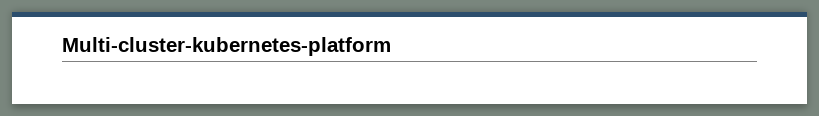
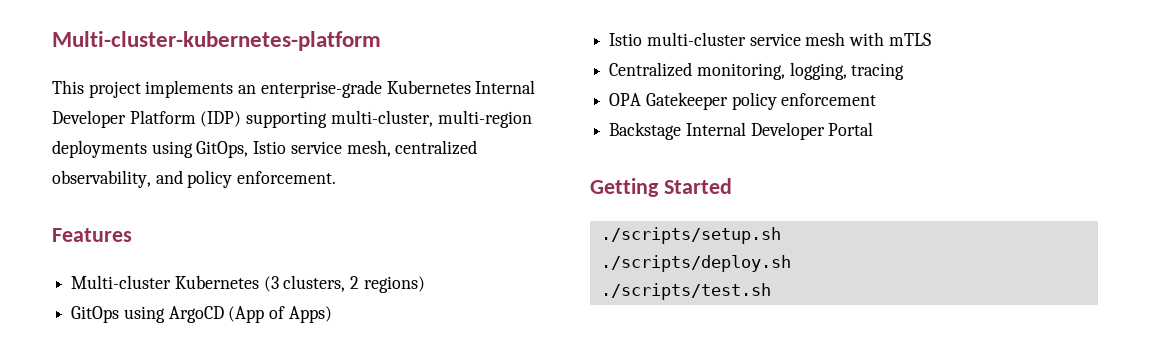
(391, 46) none -> [52,80,536,98] [52,110,532,128] [52,140,478,158] [52,170,337,188] [52,228,132,242] [71,275,425,293] [71,306,332,323] [609,32,931,46] [609,62,905,80] [609,92,877,110] [609,122,874,140] [590,178,732,197] [600,227,781,244] [600,255,791,272] [600,283,771,300] // This project implements an enterprise-grade Kubernetes Internal Developer Platform (IDP) supporting multi-cluster, multi-region deployments using GitOps, Istio service mesh, centralized observability, and policy enforcement. // Features // Multi-cluster Kubernetes (3 clusters, 2 regions) // GitOps using ArgoCD (App of Apps) // Istio multi-cluster service mesh with mTLS // Centralized monitoring, logging, tracing // OPA Gatekeeper policy enforcement // Backstage Internal Developer Portal // Getting Started // ./scripts/setup.sh // ./scripts/deploy.sh // ./scripts/test.sh

